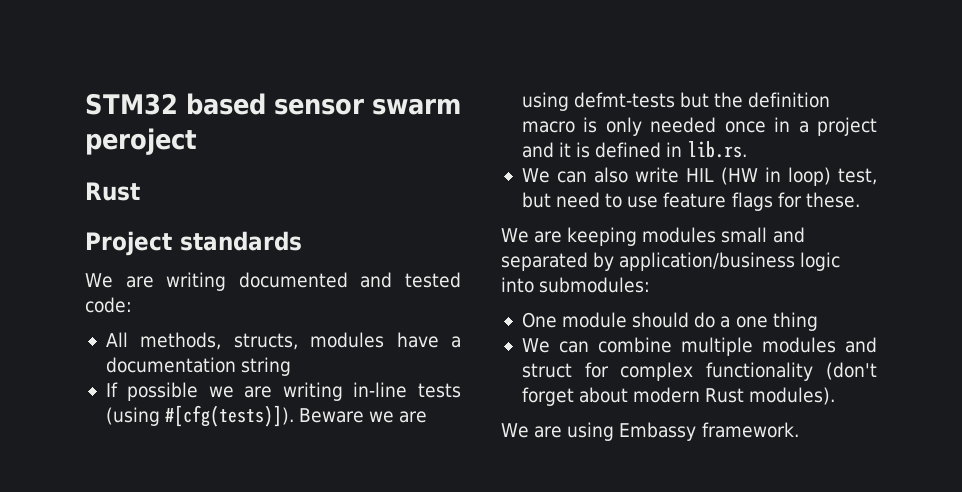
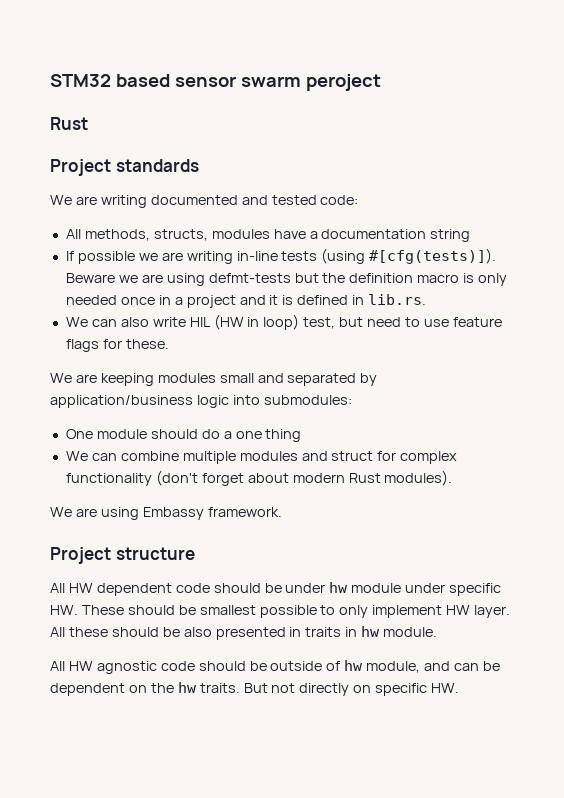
(799, 430) none -> [50,547,195,564] [50,582,502,596] [50,605,511,618] [50,626,438,640] [50,660,500,674] [50,682,460,696] // Project structure // All HW dependent code should be under hw module under specific HW. These should be smallest possible to only implement HW layer. All these should be also presented in traits in hw module. // All HW agnostic code should be outside of hw module, and can be dependent on the hw traits. But not directly on specific HW.

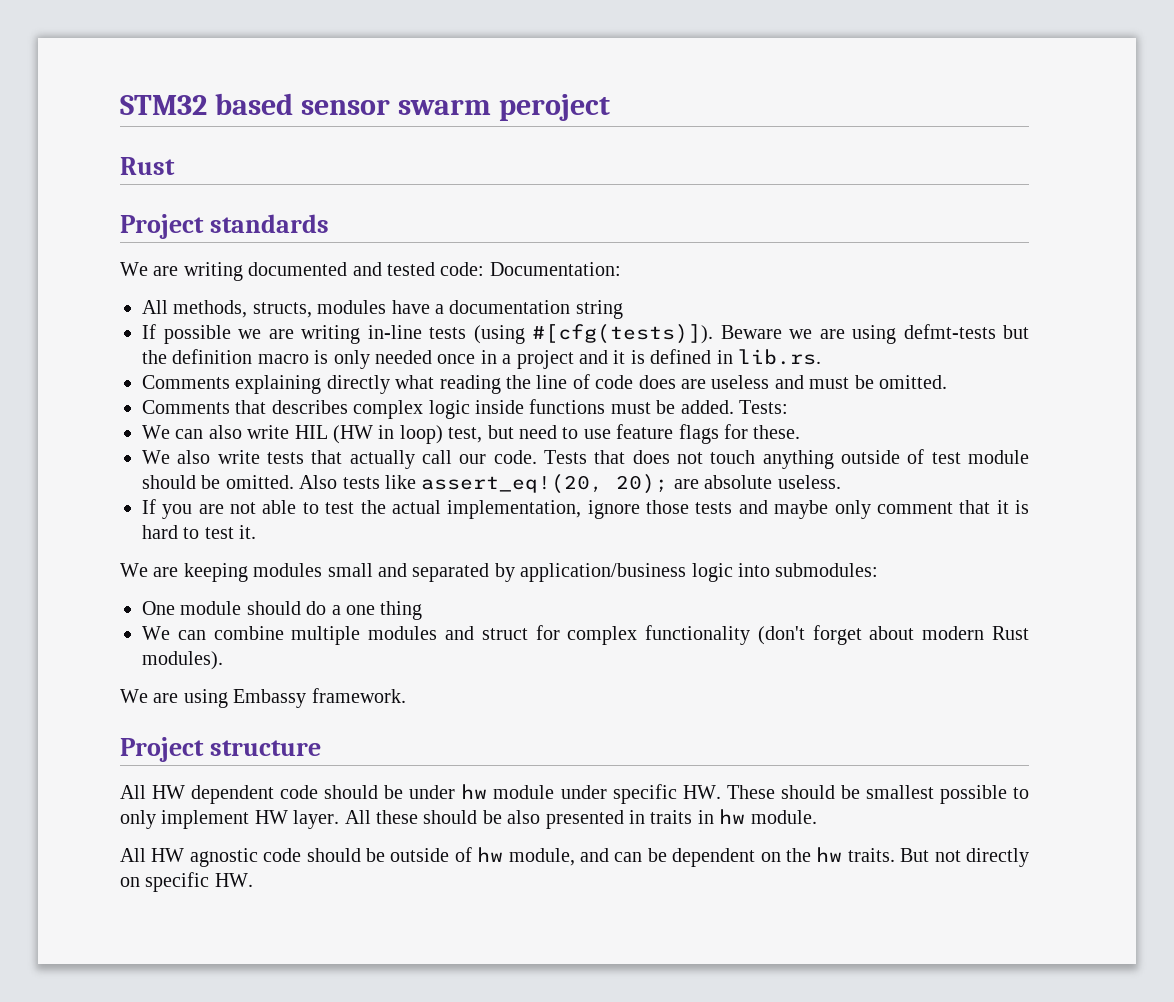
(359, 200) none -> [489,262,621,276] Documentation:
(427, 299) none -> [142,374,947,394] [142,399,788,419] // Comments explaining directly what reading the line of code does are useless and must be omitted. // Comments that describes complex logic inside functions must be added. Tests:
(169, 344) none -> [142,449,1030,469] [142,474,841,494] [142,499,1029,519] [142,525,257,539] // We also write tests that actually call our code. Tests that does not touch anything outside of test module should be omitted. Also tests like assert_eq!(20, 20); are absolute useless. // If you are not able to test the actual implementation, ignore those tests and maybe only comment that it is hard to test it.

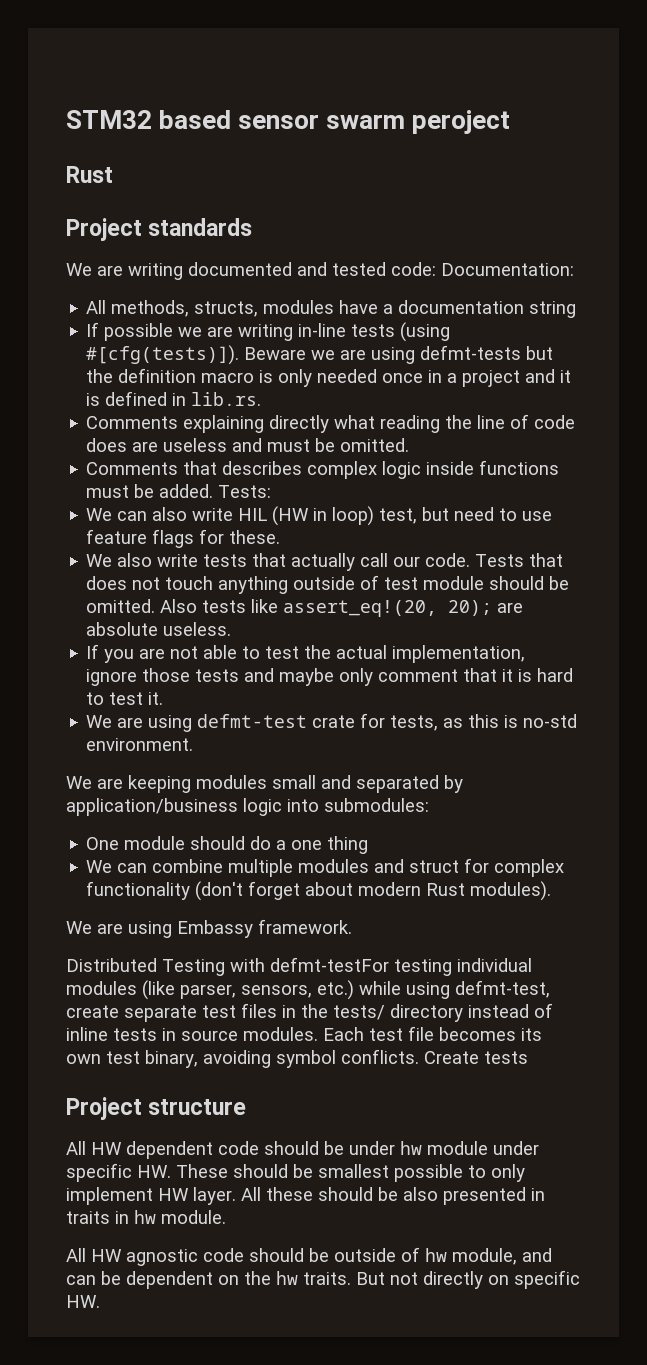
(257, 532) none -> [86,713,578,732] [86,738,194,751] // We are using defmt-test crate for tests, as this is no-std environment.
(406, 695) none -> [66,957,532,976] [66,980,550,1000] [66,1003,553,1022] [66,1026,542,1041] [66,1049,528,1068] // Distributed Testing with defmt-testFor testing individual modules (like parser, sensors, etc.) while using defmt-test, create separate test files in the tests/ directory instead of inline tests in source modules. Each test file becomes its own test binary, avoiding symbol conflicts. Create tests

